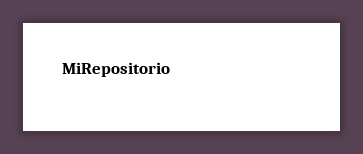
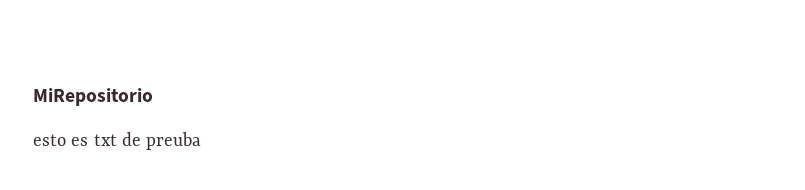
(170, 69) none -> [33,132,202,150] // esto es txt de preuba

